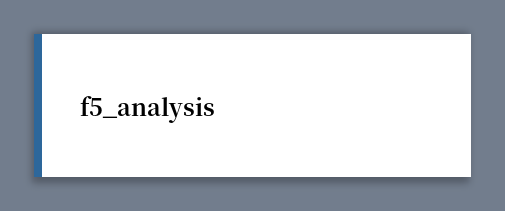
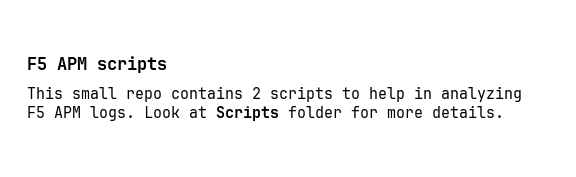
[80,96,215,123] f5_analysis -> [27,56,167,73] [27,86,522,102] [27,105,504,121] F5 APM scripts // This small repo contains 2 scripts to help in analyzing F5 APM logs. Look at Scripts folder for more details.

